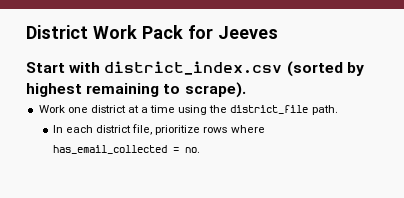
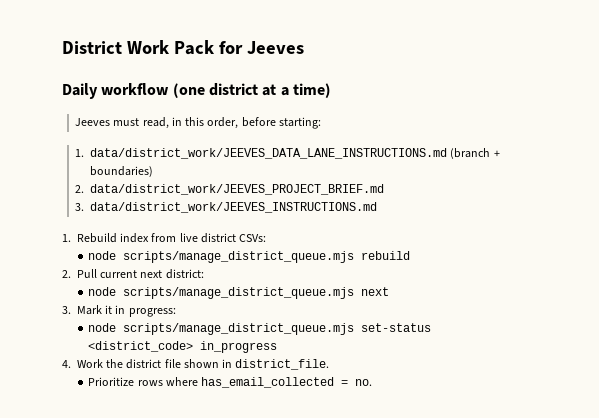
[26,61,364,77] [26,82,246,98] [38,105,338,115] [52,124,201,135] Start with district_index.csv (sorted by highest remaining to scrape). // Work one district at a time using the district_file path. // In each district file, prioritize -> [62,83,331,99] [75,117,321,129] [75,148,500,159] [90,166,154,177] [75,184,385,195] [75,202,378,213] [62,233,267,243] [88,251,411,263] [62,269,204,279] [88,287,390,299] [62,305,176,317] [88,323,432,335] [88,341,278,353] [62,359,330,370] [88,377,135,386] Daily workflow (one district at a time) // Jeeves must read, in this order, before starting: // 1. data/district_work/JEEVES_DATA_LANE_INSTRUCTIONS.md (branch + boundaries) // 2. data/district_work/JEEVES_PROJECT_BRIEF.md // 3. data/district_work/JEEVES_INSTRUCTIONS.md // 1. Rebuild index from live district CSVs: // node scripts/manage_district_queue.mjs rebuild // 2. Pull current next district: // node scripts/manage_district_queue.mjs next // 3. Mark it in progress: // node scripts/manage_district_queue.mjs set-status <district_code> in_progress // 4. Work the district file shown in district_file. // Prioritize

